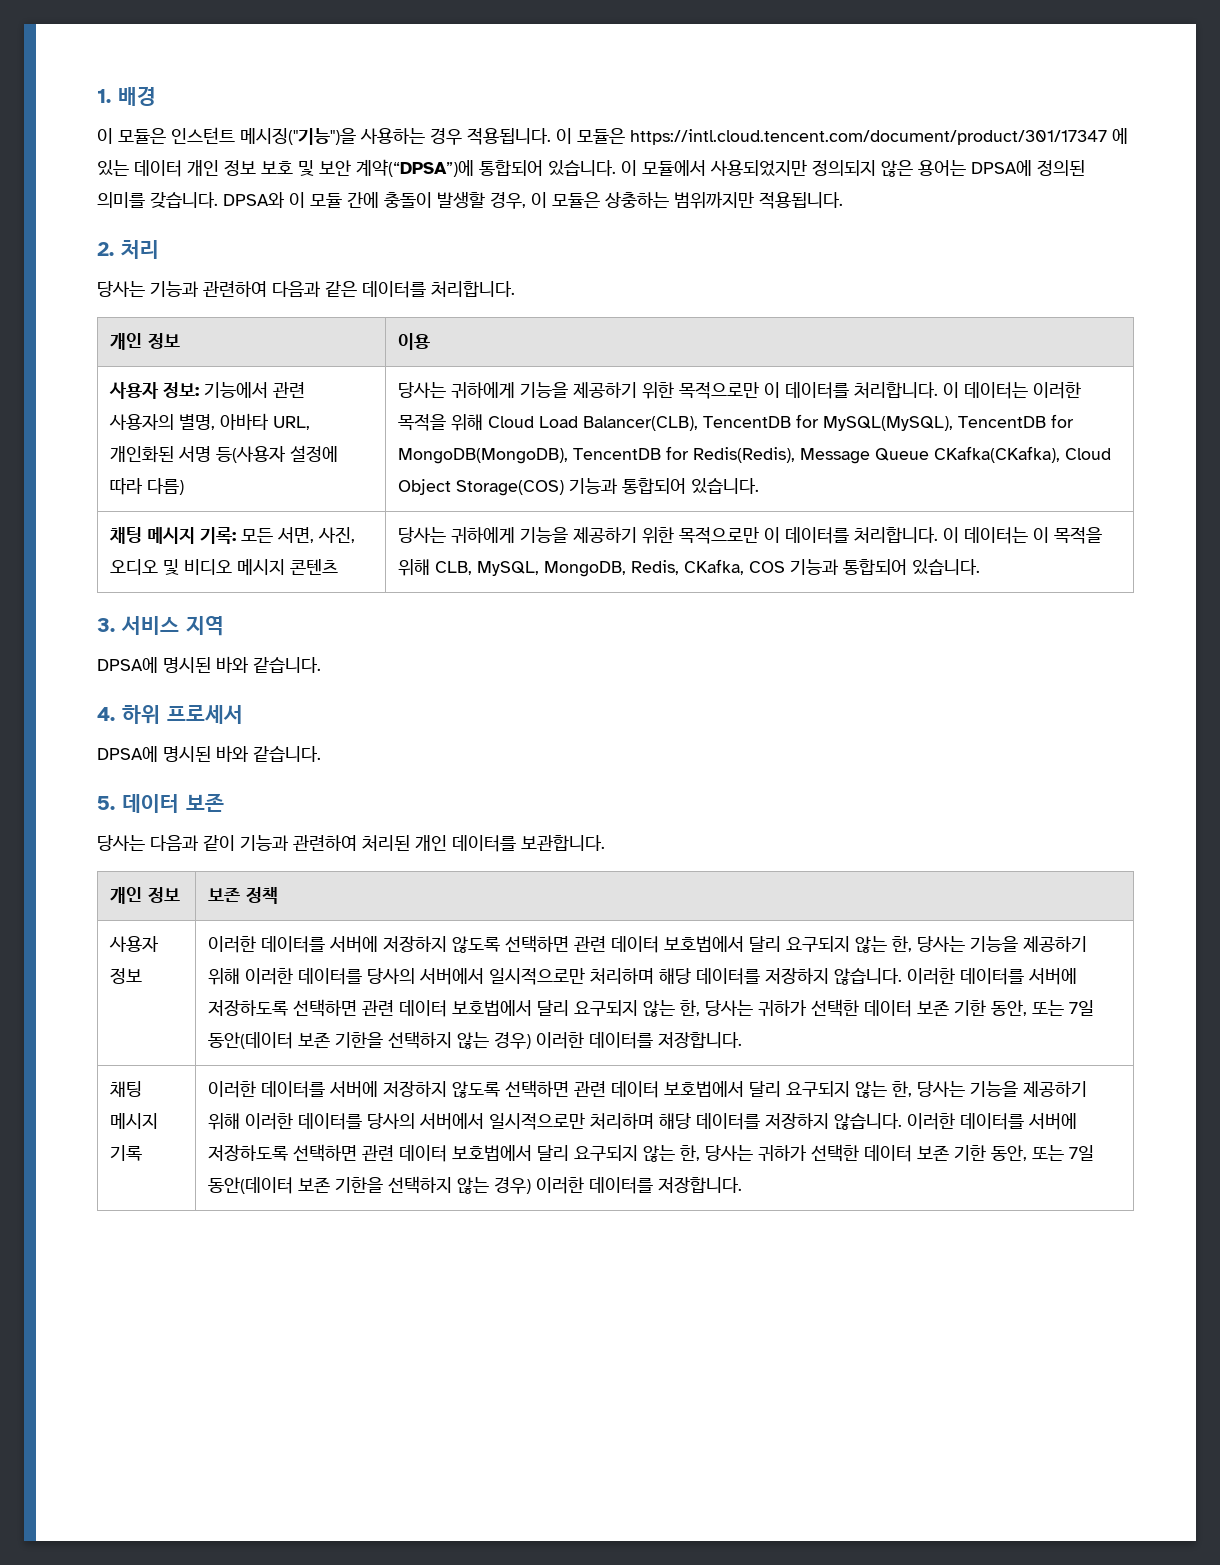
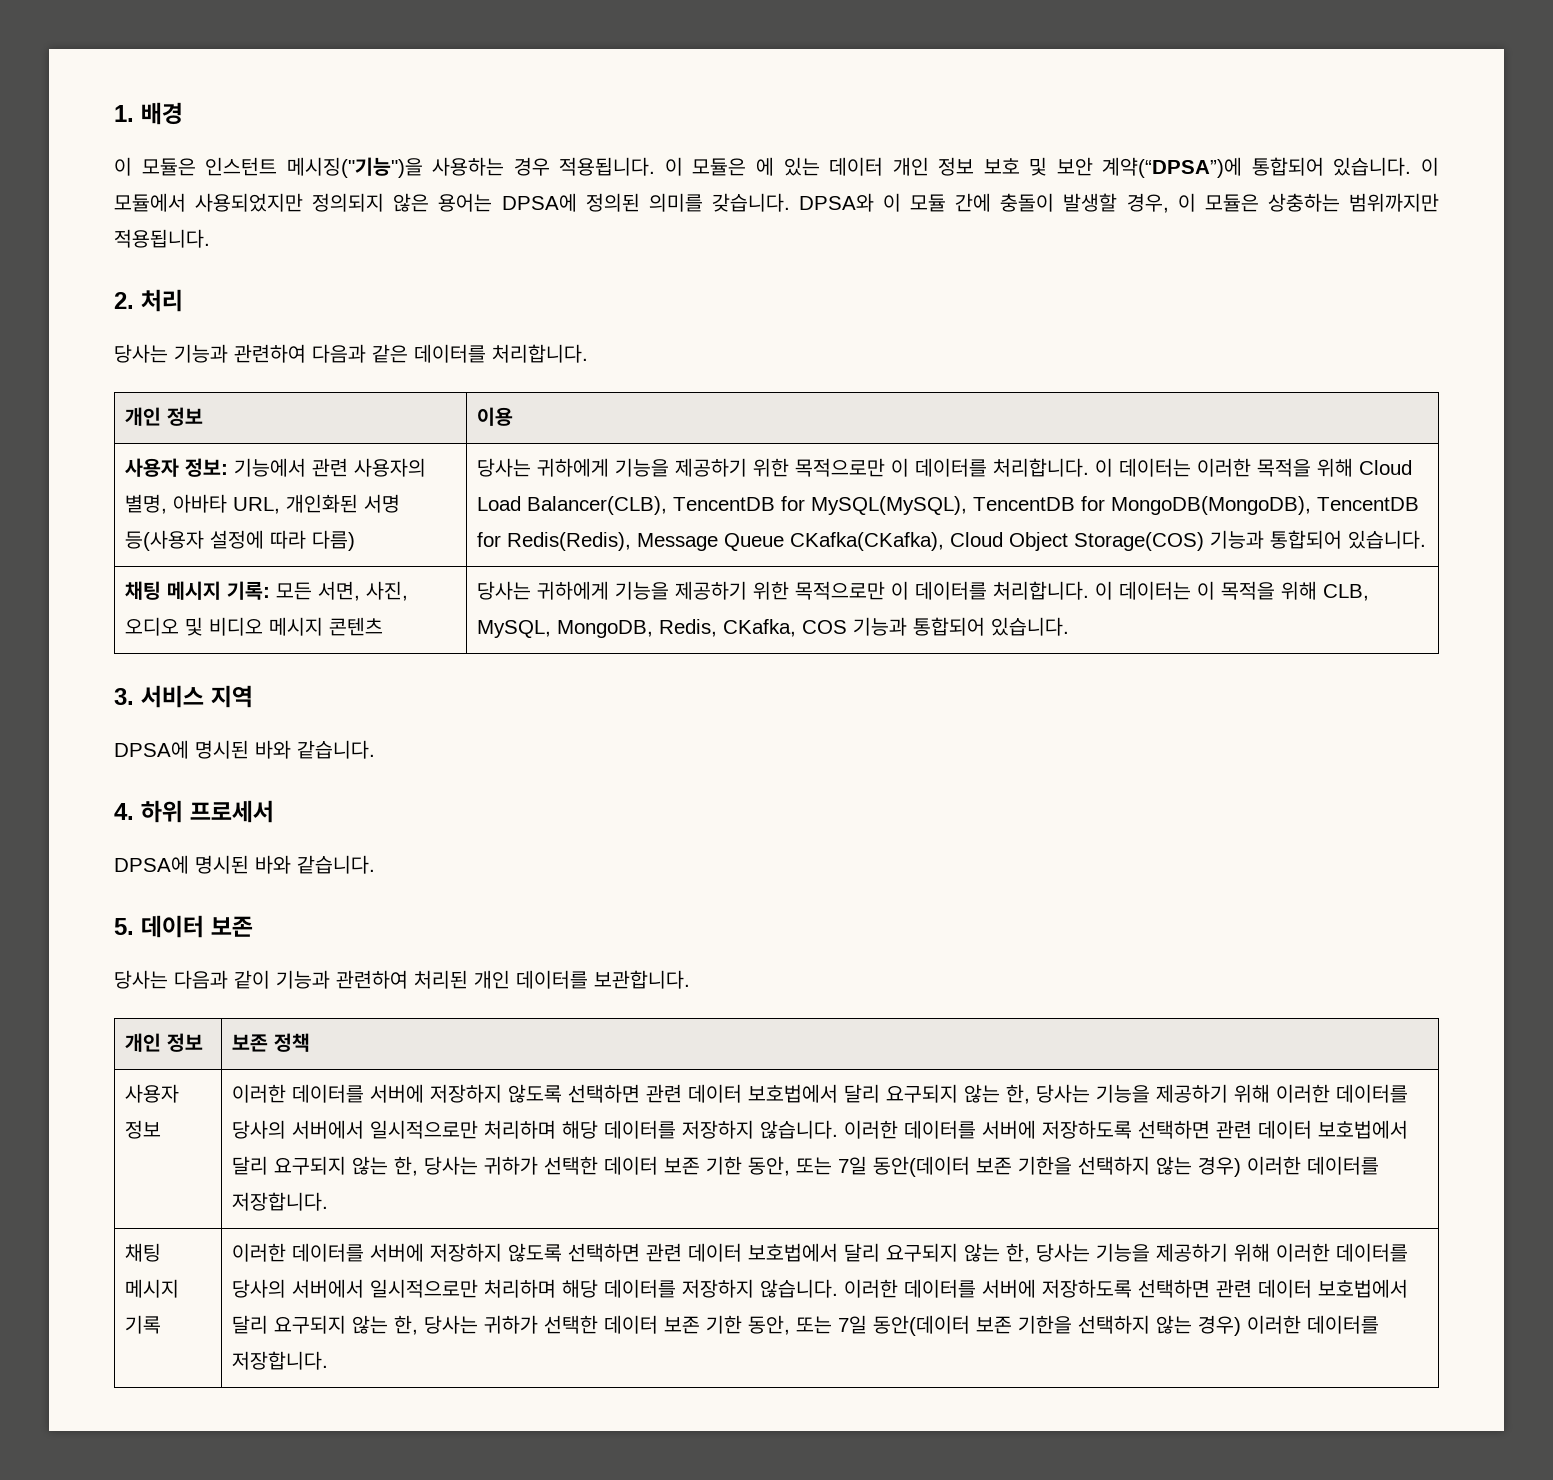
[630,129,1107,145] https://intl.cloud.tencent.com/document/product/301/17347 -> (747, 167) none

